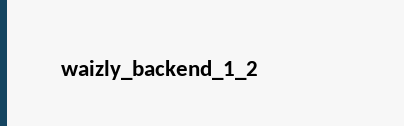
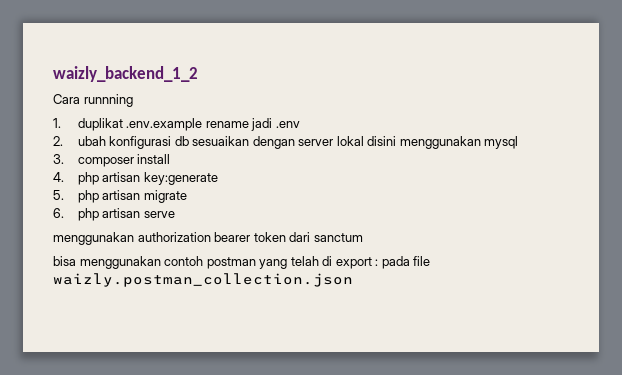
(258, 70) none -> [53,94,133,107] [53,118,300,131] [53,136,519,149] [53,154,171,167] [53,172,218,185] [53,190,187,203] [53,208,175,221] [53,232,363,245] [53,256,431,269] [53,273,353,287] // Cara runnning // 1. duplikat .env.example rename jadi .env // 2. ubah konfigurasi db sesuaikan dengan server lokal disini menggunakan mysql // 3. composer install // 4. php artisan key:generate // 5. php artisan migrate // 6. php artisan serve // menggunakan authorization bearer token dari sanctum // bisa menggunakan contoh postman yang telah di export : pada file waizly.postman_collection.json

